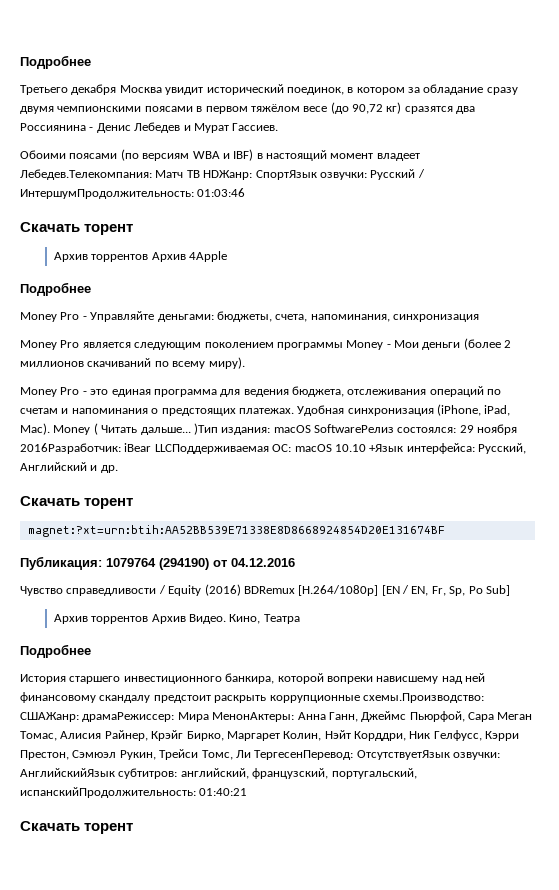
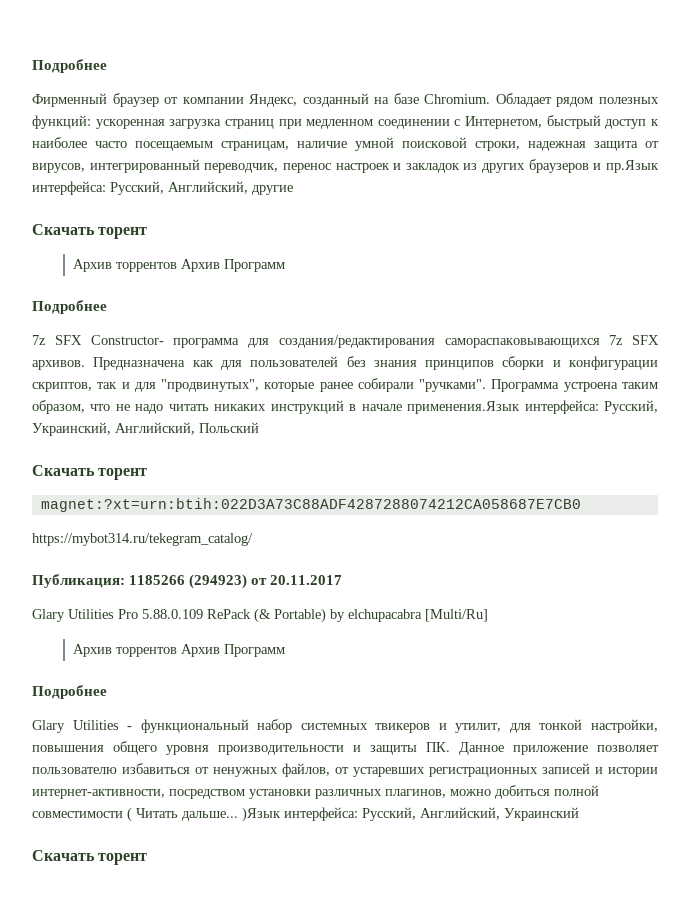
[20,55,91,69] [20,84,518,95] [20,102,476,114] [20,122,279,133] [20,149,420,161] [20,169,425,180] [20,188,246,199] Подробнее // Третьего декабря Москва увидит исторический поединок, в котором за обладание сразу двумя чемпионскими поясами в первом тяжёлом весе (до 90,72 кг) сразятся два Россиянина - Денис Лебедев и Мурат Гассиев. // Обоими поясами (по версиям WBA и IBF) в настоящий момент владеет Лебедев.Телекомпания: Матч ТВ HDЖанр: СпортЯзык озвучки: Русский / ИнтершумПродолжительность: 01:03:46 -> [32,59,107,73] [32,93,659,107] [32,115,659,129] [32,137,659,151] [32,159,659,173] [32,181,293,195] Подробнее // Фирменный браузер от компании Яндекс, созданный на базе Chromium. Обладает рядом полезных функций: ускоренная загрузка страниц при медленном соединении с Интернетом, быстрый доступ к наиболее часто посещаемым страницам, наличие умной поисковой строки, надежная защита от вирусов, интегрированный переводчик, перенос настроек и закладок из других браузеров и пр.Язык интерфейса: Русский, Английский, другие
[188,251,227,262] [20,282,91,296] [20,311,479,322] [20,338,512,350] [20,357,245,369] [20,386,502,397] [20,404,511,416] [20,423,518,435] [20,443,526,454] [20,462,118,473] [20,496,134,509] [27,525,445,537] 4Apple // Подробнее // Money Pro - Управляйте деньгами: бюджеты, счета, напоминания, синхронизация // Money Pro является следующим поколением программы Money - Мои деньги (более 2 миллионов скачиваний по всему миру). // Money Pro - это единая программа для ведения бюджета, отслеживания операций по счетам и напоминания о предстоящих платежах. Удобная синхронизация (iPhone, iPad, Mac). Money ( Читать дальше... )Тип издания: macOS SoftwareРелиз состоялся: 29 ноября 2016Разработчик: iBear LLCПоддерживаемая ОС: macOS 10.10 +Язык интерфейса: Русский, Английский и др. // Скачать торент // magnet:?xt=urn:btih:AA52BB539E71338E8D8668924854D20E131674BF -> [224,259,286,272] [32,300,107,314] [32,335,659,348] [32,356,658,370] [32,378,658,392] [32,400,658,414] [32,422,259,436] [32,465,148,480] [40,498,581,512] [32,533,253,546] Программ // Подробнее // 7z SFX Constructor- программа для создания/редактирования самораспаковывающихся 7z SFX архивов. Предназначена как для пользователей без знания принципов сборки и конфигурации скриптов, так и для "продвинутых", которые ранее собирали "ручками". Программа устроена таким образом, что не надо читать никаких инструкций в начале применения.Язык интерфейса: Русский, Украинский, Английский, Польский // Скачать торент // magnet:?xt=urn:btih:022D3A73C88ADF4287288074212CA058687E7CB0 // https://mybot314.ru/tekegram_catalog/
[106,558,295,570] [20,584,510,596] [53,614,300,624] [20,644,91,658] [20,673,485,684] [20,692,484,703] [20,711,533,722] [20,730,520,741] [20,749,500,760] [20,768,417,779] [20,787,248,798] 1079764 (294190) от 04.12.2016 // Чувство справедливости / Equity (2016) BDRemux [H.264/1080p] [EN / EN, Fr, Sp, Po Sub] // Архив торрентов Архив Видео. Кино, Театра // Подробнее // История старшего инвестиционного банкира, которой вопреки нависшему над ней финансовому скандалу предстоит раскрыть коррупционные схемы.Производство: СШАЖанр: драмаРежиссер: Мира МенонАктеры: Анна Ганн, Джеймс Пьюрфой, Сара Меган Томас, Алисия Райнер, Крэйг Бирко, Маргарет Колин, Нэйт Корддри, Ник Гелфусс, Кэрри Престон, Сэмюэл Рукин, Трейси Томс, Ли ТергесенПеревод: ОтсутствуетЯзык озвучки: АнглийскийЯзык субтитров: английский, французский, португальский, испанскийПродолжительность: 01:40:21 -> [129,574,343,589] [32,608,488,623] [73,644,286,657] [32,685,107,699] [32,719,658,733] [32,741,659,755] [32,763,658,777] [32,785,599,799] [32,807,579,822] 1185266 (294923) от 20.11.2017 // Glary Utilities Pro 5.88.0.109 RePack (& Portable) by elchupacabra [Multi/Ru] // Архив торрентов Архив Программ // Подробнее // Glary Utilities - функциональный набор системных твикеров и утилит, для тонкой настройки, повышения общего уровня производительности и защиты ПК. Данное приложение позволяет пользователю избавиться от ненужных файлов, от устаревших регистрационных записей и истории интернет-активности, посредством установки различных плагинов, можно добиться полной совместимости ( Читать дальше... )Язык интерфейса: Русский, Английский, Украинский

